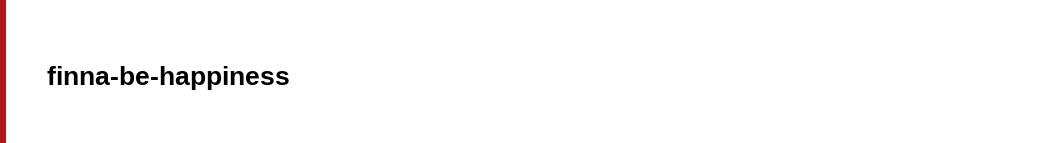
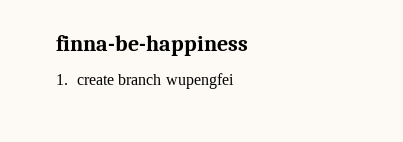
(290, 78) none -> [56,73,234,89] // 1. create branch wupengfei

